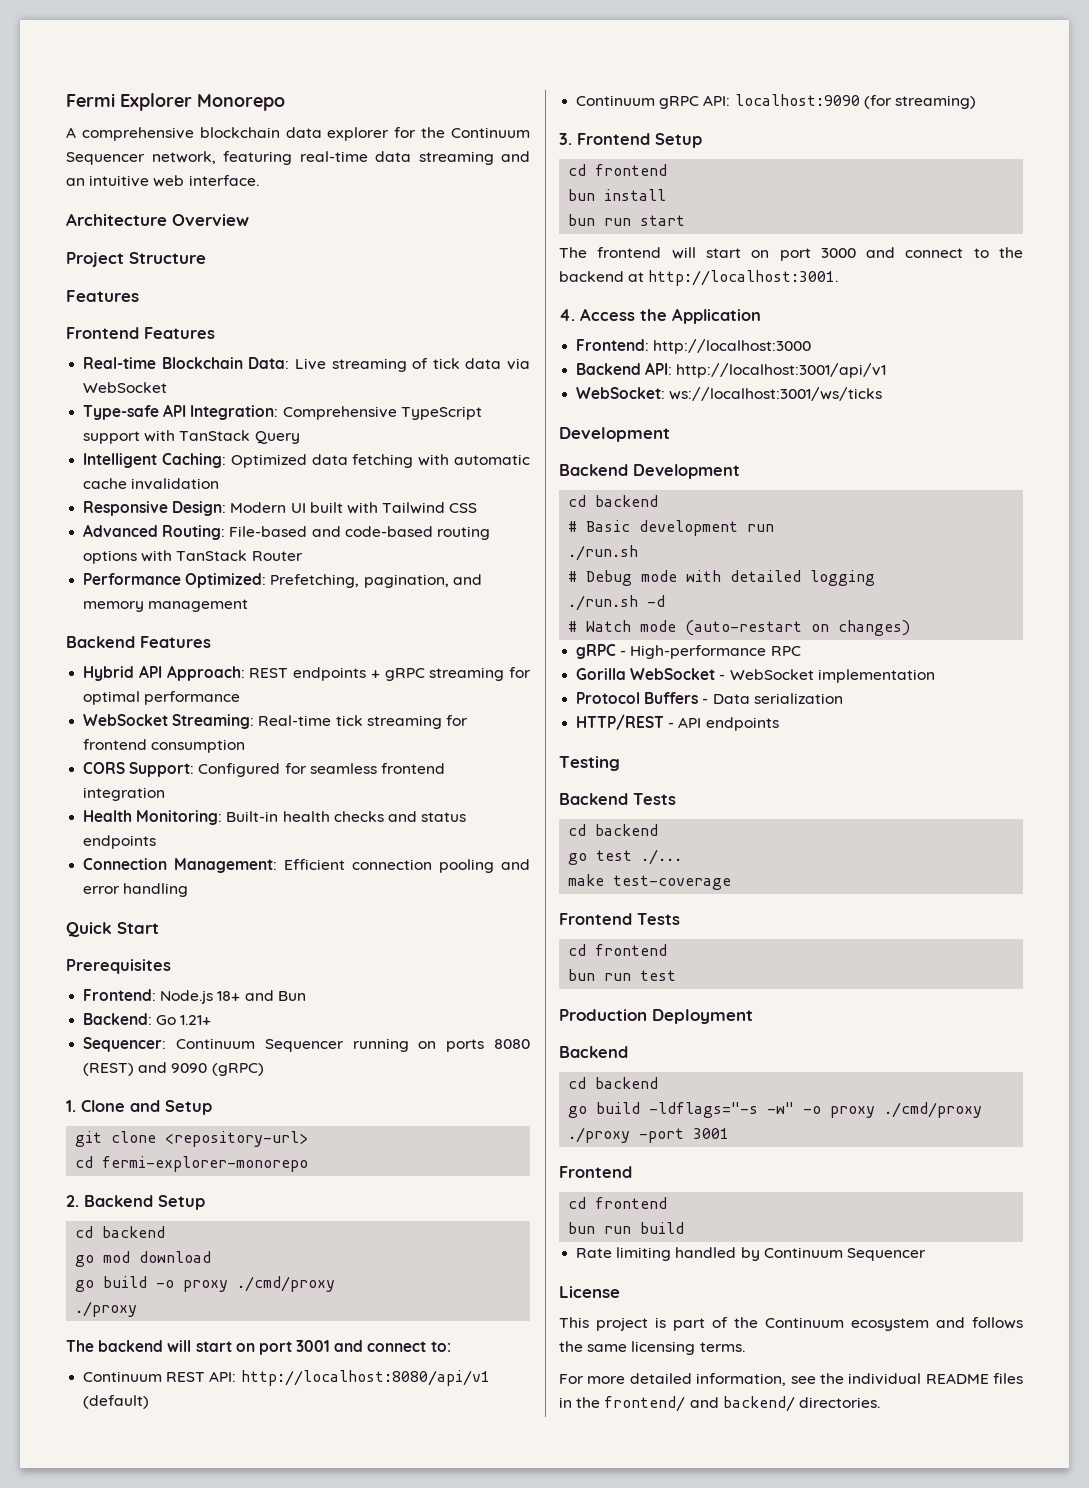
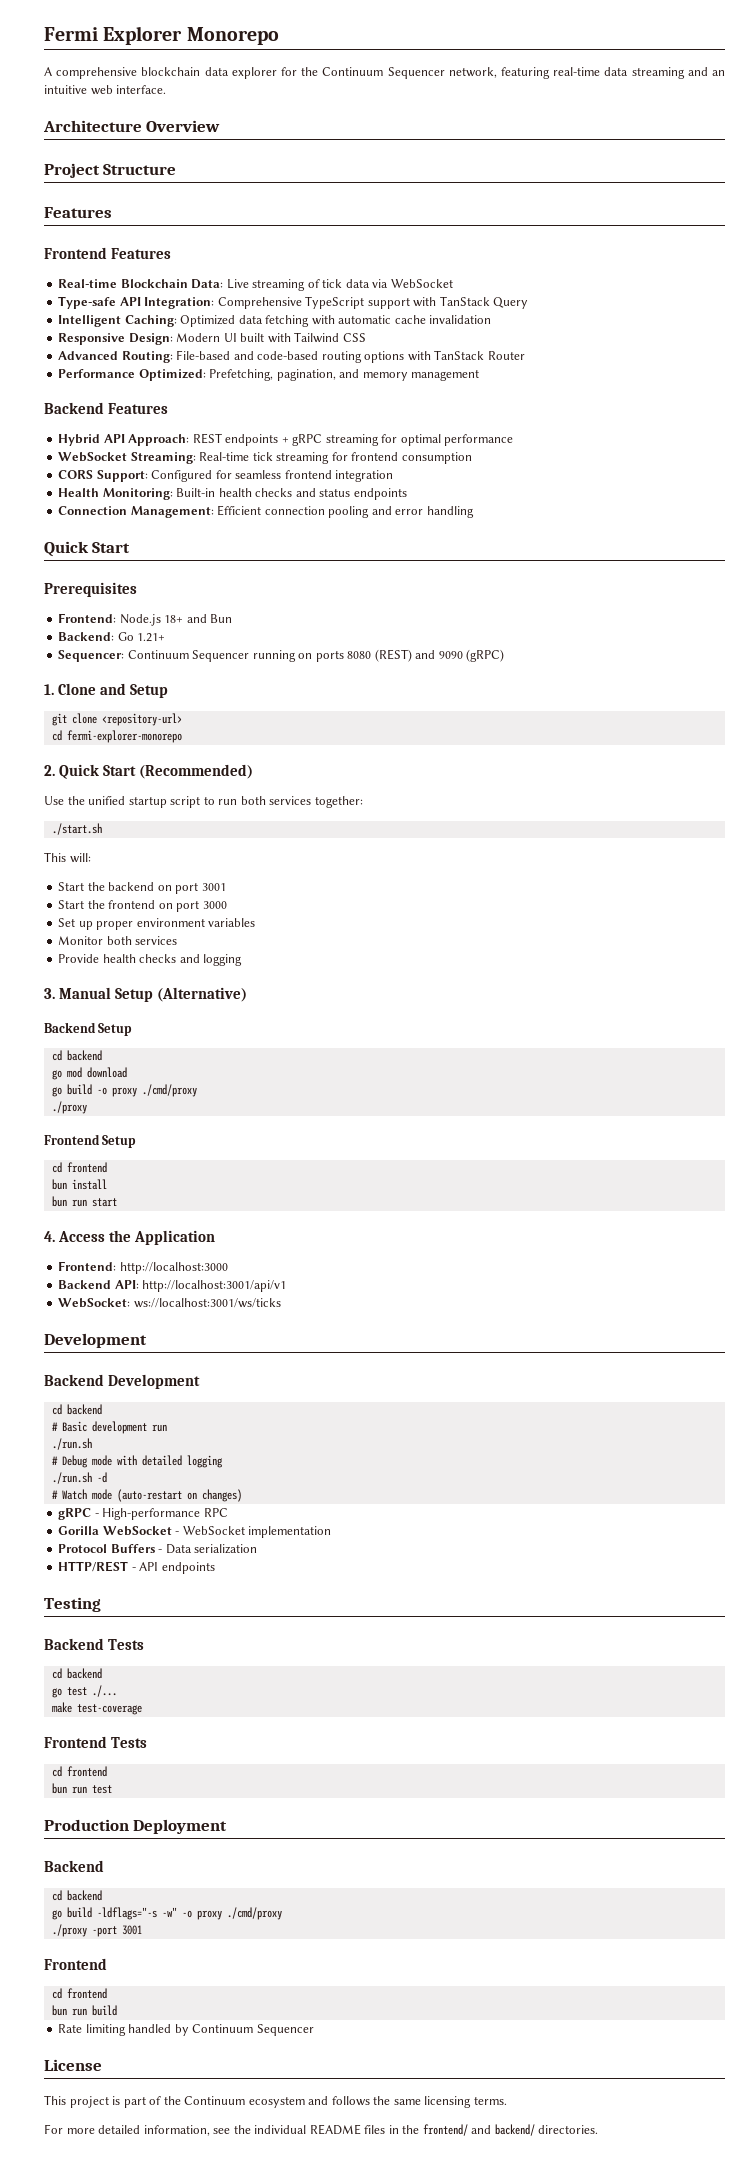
(79, 1201) none -> [58,764,253,779] [44,796,363,808] [51,823,102,835] [44,852,91,863] [58,882,226,894] [58,900,227,912] [58,918,256,930] [58,936,178,945] [58,954,243,966] [44,987,247,1002] Quick Start (Recommended) // Use the unified startup script to run both services together: // ./start.sh // This will: // Start the backend on port 3001 // Start the frontend on port 3000 // Set up proper environment variables // Monitor both services // Provide health checks and logging // 3. Manual Setup (Alternative) //
[66,1340,451,1355] [83,1370,490,1386] [83,1395,150,1409] [576,94,976,109] [559,133,572,145] The backend will start on port 3001 and connect to: // Continuum REST API: http://localhost:8080/api/v1 (default) // Continuum gRPC API: localhost:9090 (for streaming) // 3. -> (87, 1107) none
[559,247,1023,261] [559,270,839,286] // The frontend will start on port 3000 and connect to the backend at http://localhost:3001. -> (117, 1202) none

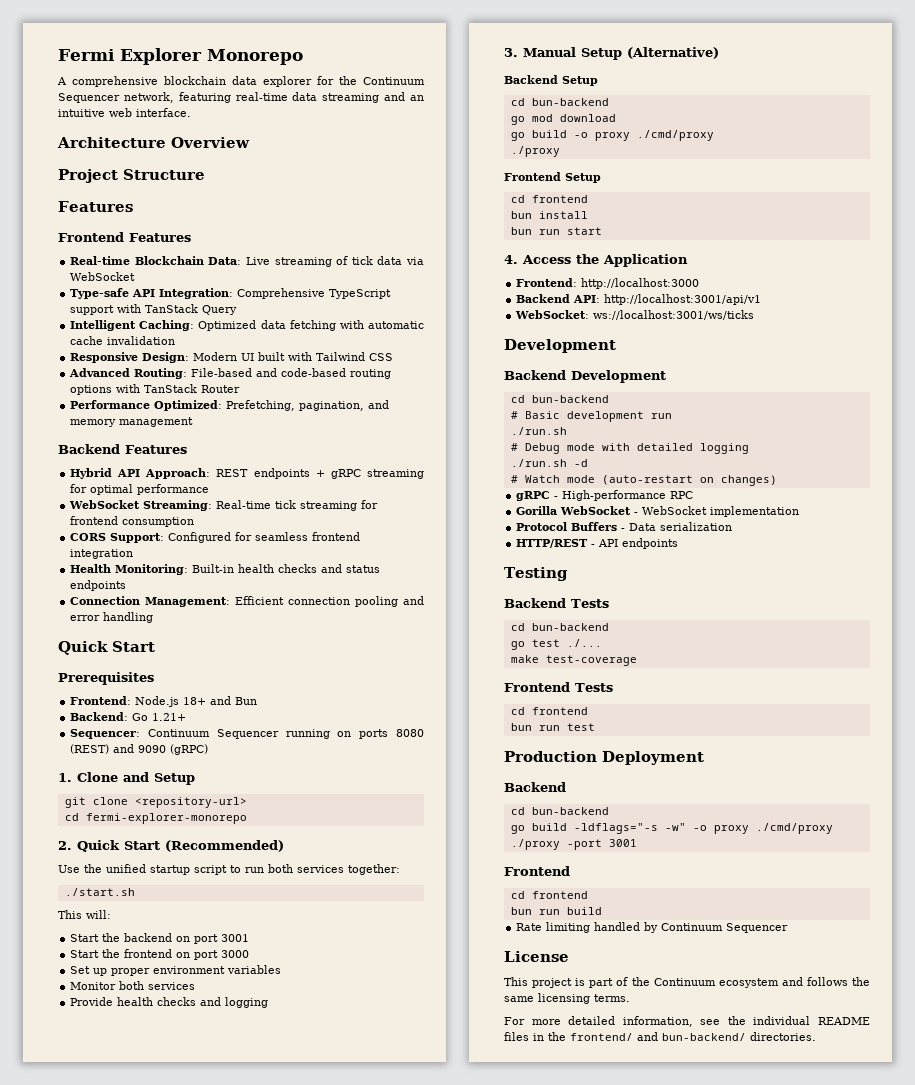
[66,1050,102,1061] backend -> [531,98,609,106] bun-backend
[66,1404,102,1415] backend -> [531,395,609,403] bun-backend
[66,1668,102,1679] backend -> [531,623,609,631] bun-backend
[66,1890,102,1901] backend -> [531,807,609,815] bun-backend
[494,2124,535,2136] backend/ -> [662,1033,746,1041] bun-backend/

